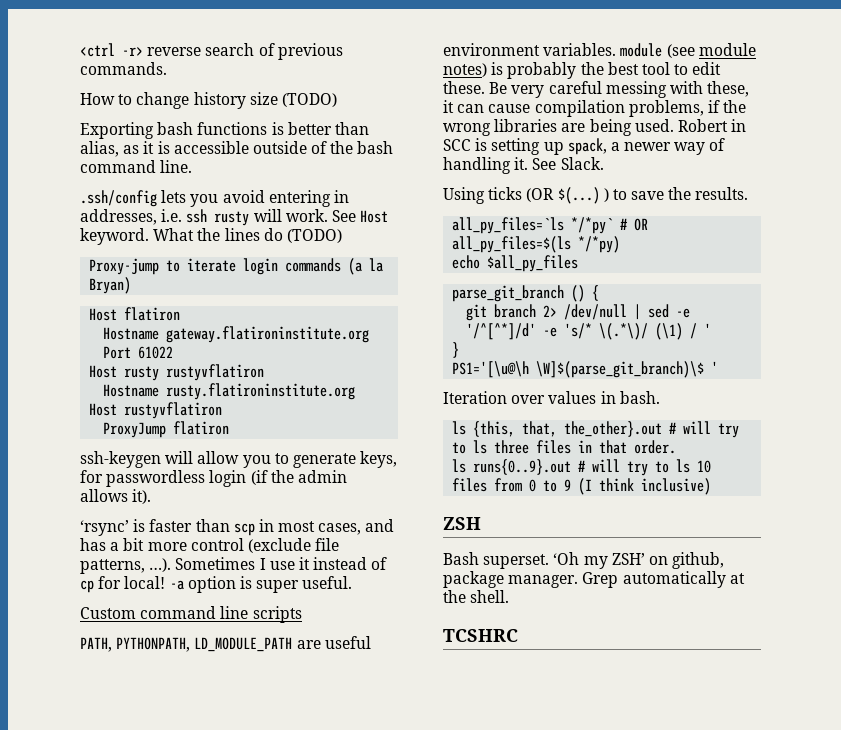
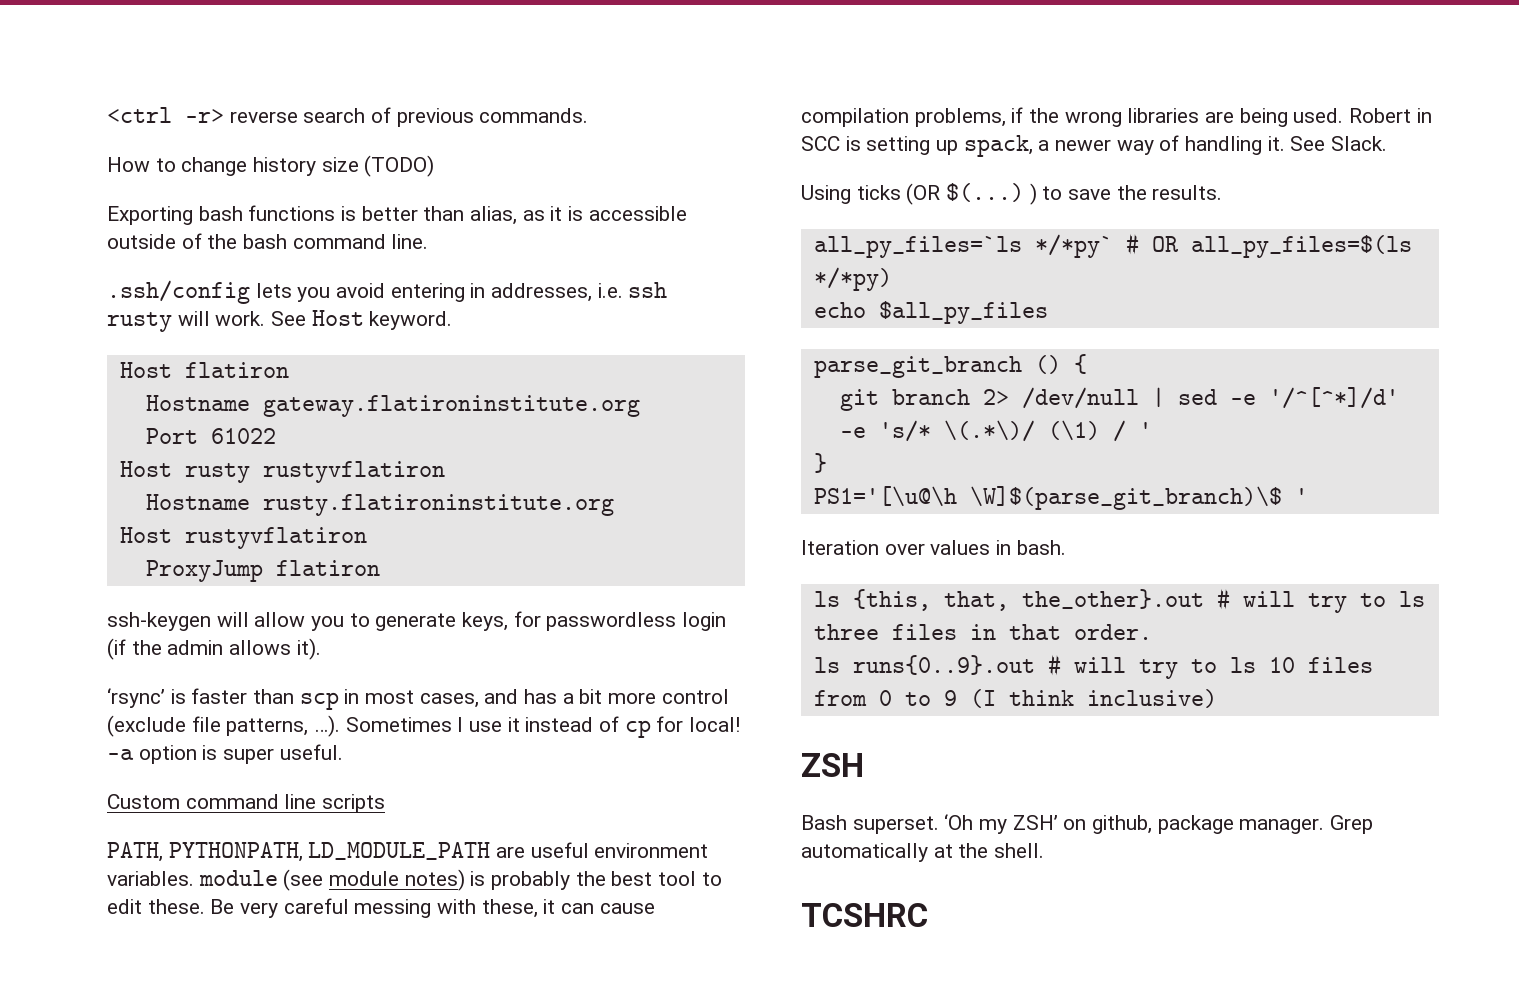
[153,228,342,243] [89,258,384,275] [89,277,132,294] What the lines do (TODO) // Proxy-jump to iterate login commands (a la Bryan) -> (453, 320) none

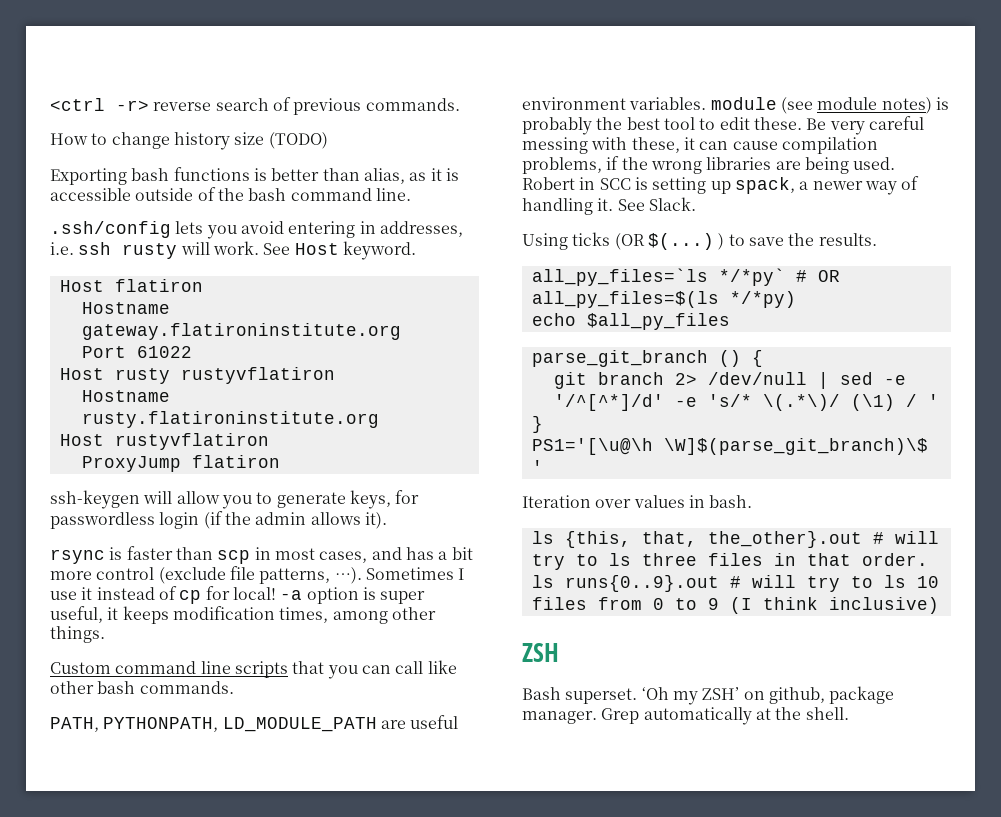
[107,688,165,708] ‘rsync’ -> [50,549,105,564] rsync
[279,744,343,760] [107,794,386,813] useful. // Custom command line scripts -> [50,606,436,624] [50,626,105,643] [50,660,457,679] [50,681,234,694] useful, it keeps modification times, among other things. // Custom command line scripts that you can call like other bash commands.
[801,903,928,927] // TCSHRC -> (849, 713) none

